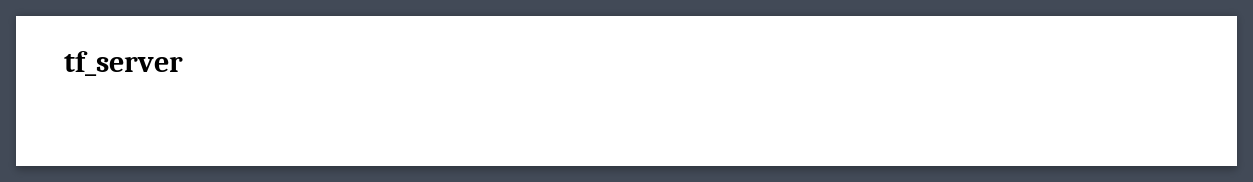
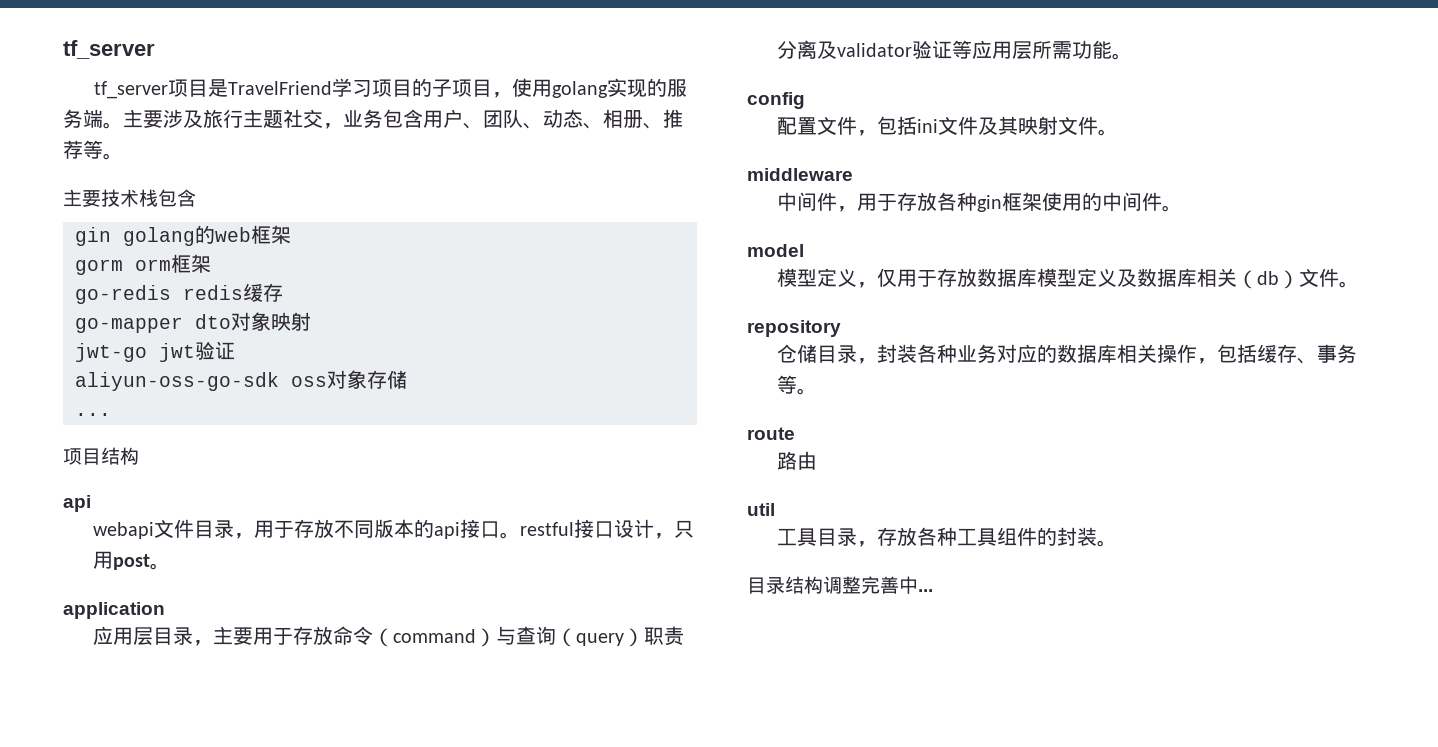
[64,51,183,76] tf_server -> [63,40,155,59] [94,78,688,99] [63,109,683,129] [63,140,123,160] [63,189,196,207] [75,225,291,246] [75,254,211,275] [75,283,283,304] [75,312,311,333] [75,341,235,362] [75,370,407,391] [75,413,111,416] [63,447,139,465] [63,495,91,512] [92,519,694,539] [92,551,170,570] [63,602,165,619] [92,626,684,647] [776,40,1132,60] [747,92,805,109] [776,116,1118,136] [747,168,853,181] [776,192,1182,212] [747,244,804,257] [776,268,1359,289] [747,320,841,337] [776,344,1357,364] [776,375,817,395] [747,427,795,440] [776,451,817,470] [747,503,775,516] [776,527,1117,547] [747,576,933,594] tf_server // tf_server项目是TravelFriend学习项目的子项目，使用golang实现的服务端。主要涉及旅行主题社交，业务包含用户、团队、动态、相册、推荐等。 // 主要技术栈包含 // gin golang的web框架 // gorm orm框架 // go-redis redis缓存 // go-mapper dto对象映射 // jwt-go jwt验证 // aliyun-oss-go-sdk oss对象存储 // ... // 项目结构 // api // webapi文件目录，用于存放不同版本的api接口。restful接口设计，只用post。 // application // 应用层目录，主要用于存放命令（command）与查询（query）职责分离及validator验证等应用层所需功能。 // config // 配置文件，包括ini文件及其映射文件。 // middleware // 中间件，用于存放各种gin框架使用的中间件。 // model // 模型定义，仅用于存放数据库模型定义及数据库相关（db）文件。 // repository // 仓储目录，封装各种业务对应的数据库相关操作，包括缓存、事务等。 // route // 路由 // util // 工具目录，存放各种工具组件的封装。 // 目录结构调整完善中...

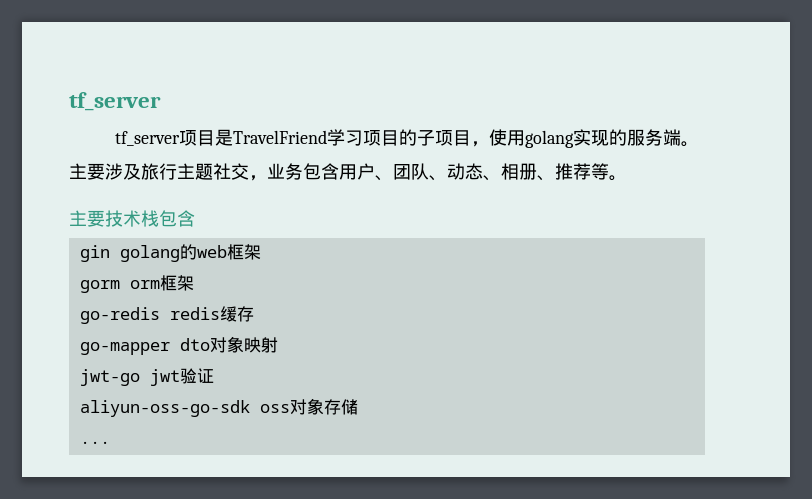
[63,447,139,465] [63,495,91,512] [92,519,694,539] [92,551,170,570] [63,602,165,619] [92,626,684,647] [776,40,1132,60] [747,92,805,109] [776,116,1118,136] [747,168,853,181] [776,192,1182,212] [747,244,804,257] [776,268,1359,289] [747,320,841,337] [776,344,1357,364] [776,375,817,395] [747,427,795,440] [776,451,817,470] [747,503,775,516] [776,527,1117,547] [747,576,933,594] // 项目结构 // api // webapi文件目录，用于存放不同版本的api接口。restful接口设计，只用post。 // application // 应用层目录，主要用于存放命令（command）与查询（query）职责分离及validator验证等应用层所需功能。 // config // 配置文件，包括ini文件及其映射文件。 // middleware // 中间件，用于存放各种gin框架使用的中间件。 // model // 模型定义，仅用于存放数据库模型定义及数据库相关（db）文件。 // repository // 仓储目录，封装各种业务对应的数据库相关操作，包括缓存、事务等。 // route // 路由 // util // 工具目录，存放各种工具组件的封装。 // 目录结构调整完善中... -> (110, 442) none

